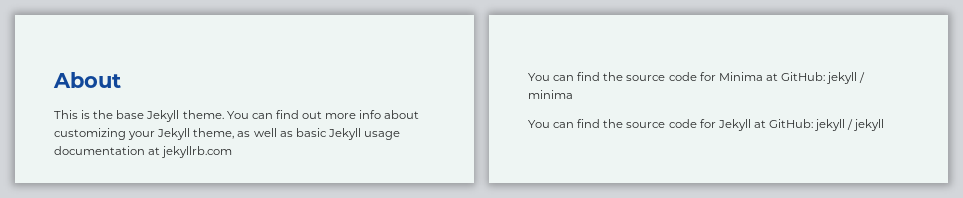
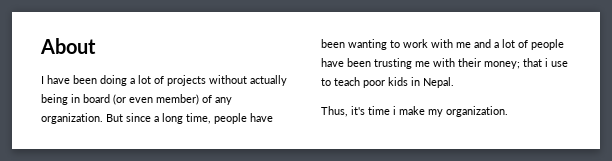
[54,110,420,122] [54,128,400,140] [54,146,233,158] [528,72,866,84] [528,90,573,99] [528,119,885,131] This is the base Jekyll theme. You can find out more info about customizing your Jekyll theme, as well as basic Jekyll usage documentation at jekyllrb.com // You can find the source code for Minima at GitHub: jekyll / minima // You can find the source code for Jekyll at GitHub: jekyll / jekyll -> [41,75,287,86] [41,94,232,105] [41,113,273,124] [321,39,564,50] [321,58,568,69] [321,77,454,88] [321,106,508,117] I have been doing a lot of projects without actually being in board (or even member) of any organization. But since a long time, people have been wanting to work with me and a lot of people have been trusting me with their money; that i use to teach poor kids in Nepal. // Thus, it's time i make my organization.

